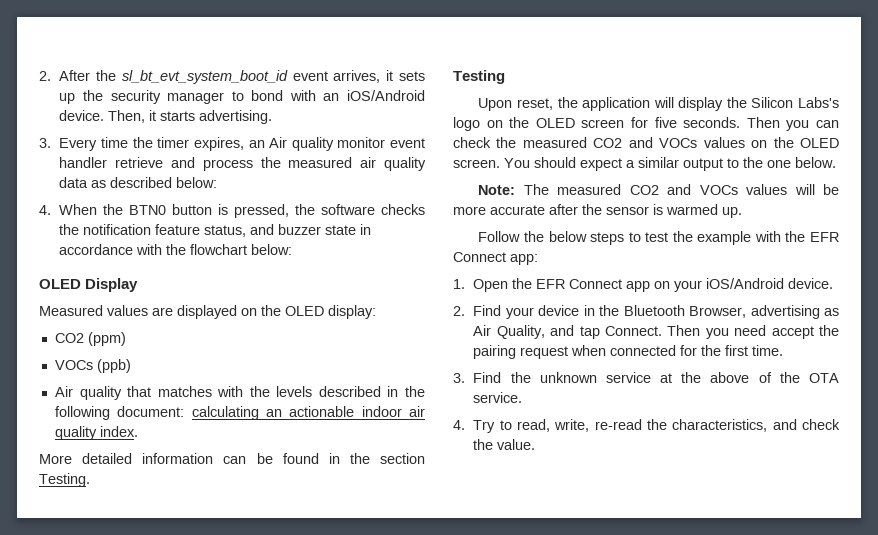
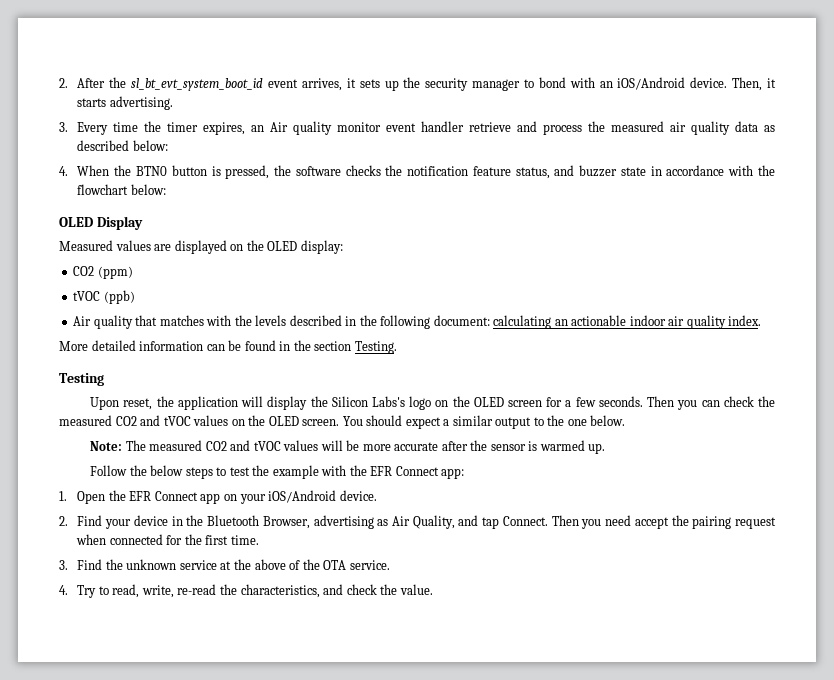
[54,360,93,370] VOCs -> [73,291,101,301] tVOC
[654,117,677,128] five -> [565,397,596,407] a few
[659,138,698,148] VOCs -> [163,416,191,426] tVOC
[699,185,738,195] VOCs -> [253,441,281,451] tVOC

